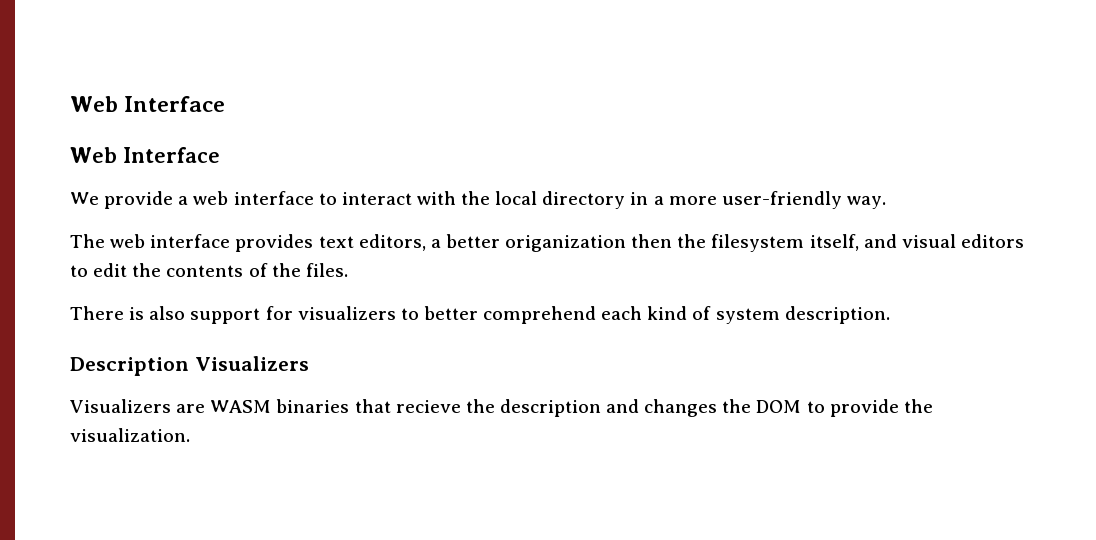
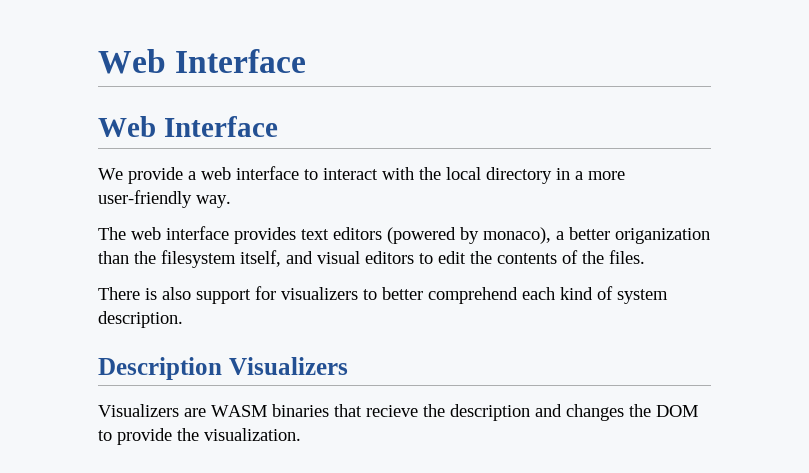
[358,234,426,251] editors, -> [333,227,551,244] editors (powered by monaco),
[631,234,673,248] then -> [98,251,129,264] than

